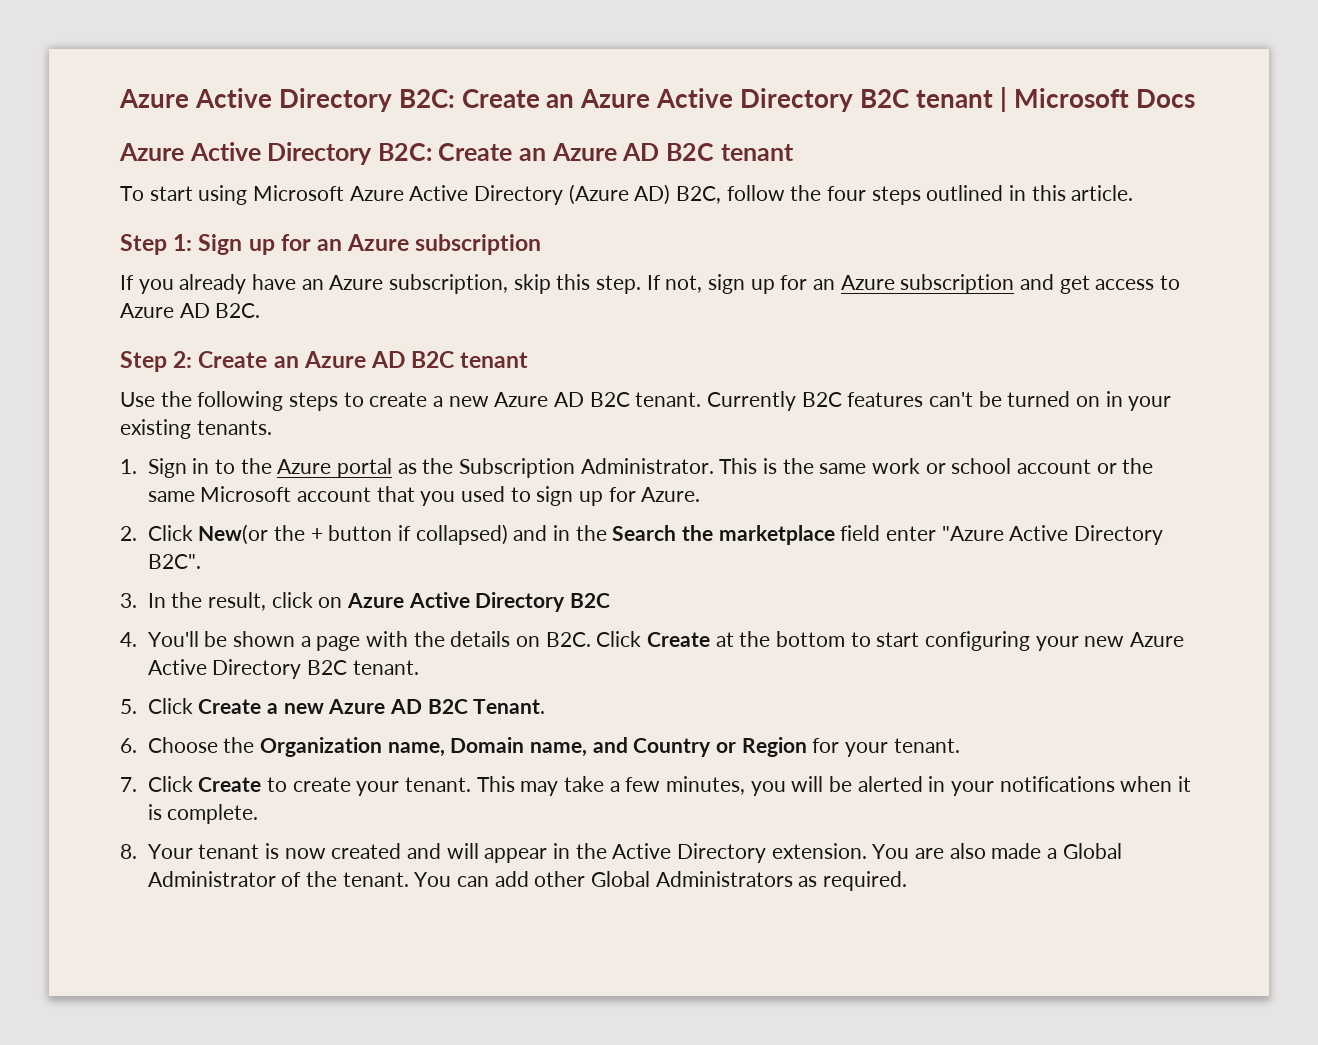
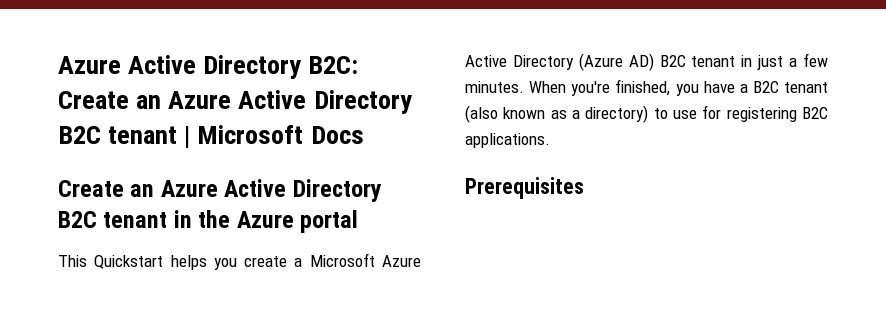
[119,142,794,165] [120,185,248,205] Azure Active Directory B2C: Create an Azure AD B2C tenant // To start using -> [58,179,382,202] [58,210,359,233] [58,255,303,270] Create an Azure Active Directory B2C tenant in the Azure portal // This Quickstart helps you create a
[676,185,1134,205] [120,234,542,255] [120,274,1181,294] [120,303,261,318] [120,351,529,372] [120,391,1172,411] [120,419,272,439] [120,458,1154,478] [147,486,701,506] [120,524,1163,545] [147,554,201,569] [120,592,610,612] [120,631,1184,651] [147,659,419,679] [120,698,546,714] [120,737,960,757] [120,776,1191,796] [147,804,259,824] [120,843,1122,863] [147,871,907,891] B2C, follow the four steps outlined in this article. // Step 1: Sign up for an Azure subscription // If you already have an Azure subscription, skip this step. If not, sign up for an Azure subscription and get access to Azure AD B2C. // Step 2: Create an Azure AD B2C tenant // Use the following steps to create a new Azure AD B2C tenant. Currently B2C features can't be turned on in your existing tenants. // 1. Sign in to the Azure portal as the Subscription Administrator. This is the same work or school account or the same Microsoft account that you used to sign up for Azure. // 2. Click New(or the + button if collapsed) and in the Search the marketplace field enter "Azure Active Directory B2C". // 3. In the result, click on Azure Active Directory B2C // 4. You'll be shown a page with the details on B2C. Click Create at the bottom to start configuring your new Azure Active Directory B2C tenant. // 5. Click Create a new Azure AD B2C Tenant. // 6. Choose the Organization name, Domain name, and Country or Region for your tenant. // 7. Click Create to create your tenant. This may take a few minutes, you will be alerted in your notifications when it is complete. // 8. Your tenant is now created and will appear in the Active Directory extension. You are also made a Global Administrator of the tenant. You can add other Global Administrators as required. -> [659,53,829,70] [465,79,828,96] [465,105,828,123] [465,133,550,148] [465,177,584,199] B2C tenant in just a few minutes. When you're finished, you have a B2C tenant (also known as a directory) to use for registering B2C applications. // Prerequisites

